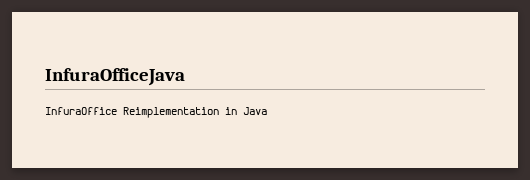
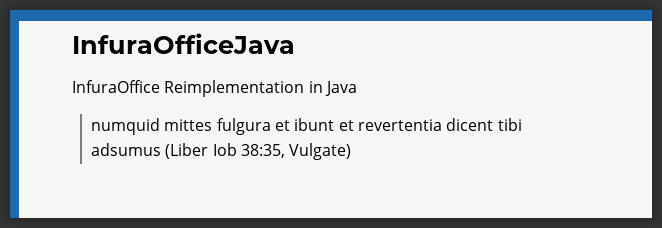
(267, 111) none -> [91,118,522,135] [91,143,352,160] // numquid mittes fulgura et ibunt et revertentia dicent tibi adsumus (Liber Iob 38:35, Vulgate)

